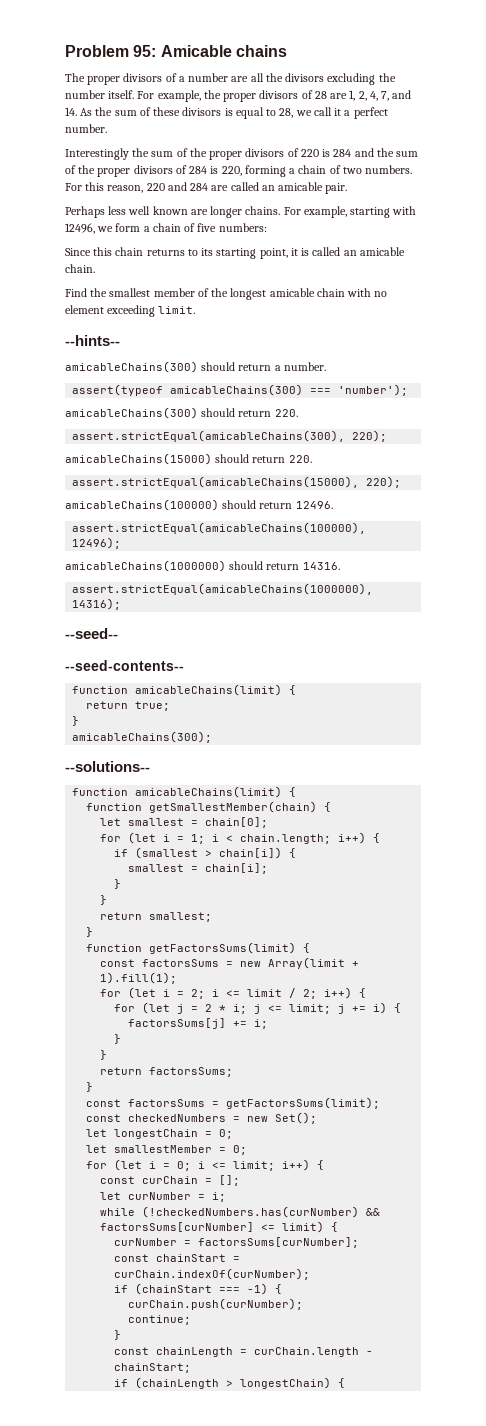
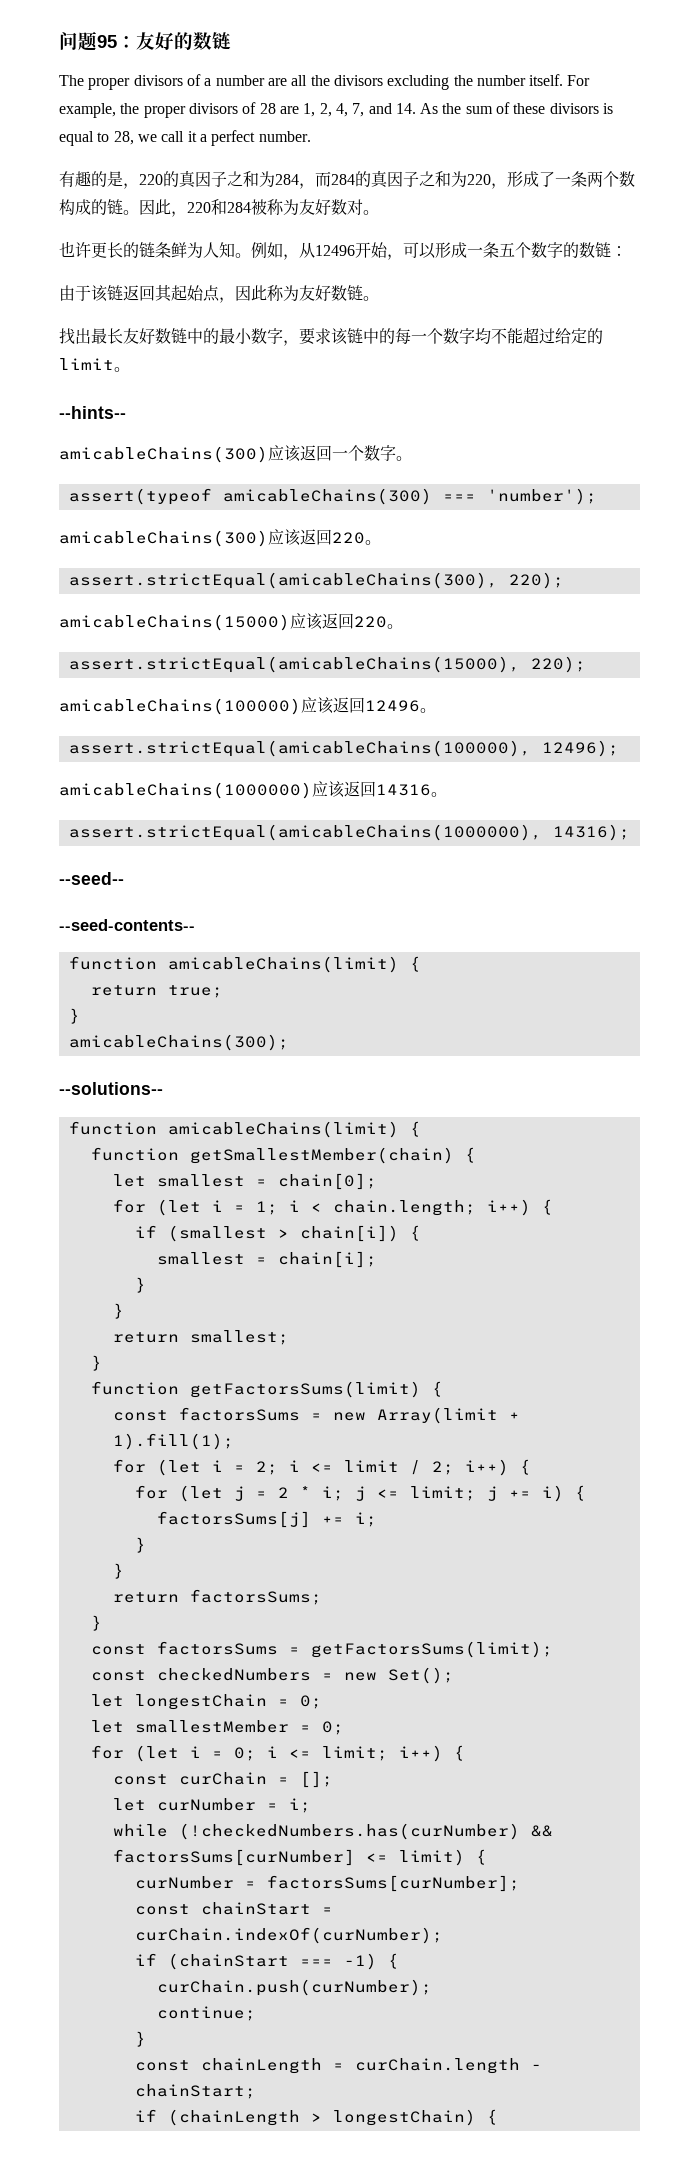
[65,45,287,57] Problem 95: Amicable chains -> [59,31,231,51] 问题95：友好的数链
[65,148,419,160] [65,165,413,177] [65,182,348,194] [65,206,417,218] [65,223,267,234] [65,247,405,259] [65,264,95,273] [65,288,388,300] [65,305,196,317] [65,335,120,346] [65,361,326,373] Interestingly the sum of the proper divisors of 220 is 284 and the sum of the proper divisors of 284 is 220, forming a chain of two numbers. For this reason, 220 and 284 are called an amicable pair. // Perhaps less well known are longer chains. For example, starting with 12496, we form a chain of five numbers: // Since this chain returns to its starting point, it is called an amicable chain. // Find the smallest member of the longest amicable chain with no element exceeding limit. // --hints-- // amicableChains(300) should return a number. -> [59,170,635,189] [59,199,379,217] [59,241,627,260] [59,285,379,303] [59,327,603,346] [59,358,130,372] [59,406,126,419] [59,445,412,463] 有趣的是，220的真因子之和为284，而284的真因子之和为220，形成了一条两个数构成的链。因此，220和284被称为友好数对。 // 也许更长的链条鲜为人知。例如，从12496开始，可以形成一条五个数字的数链： // 由于该链返回其起始点，因此称为友好数链。 // 找出最长友好数链中的最小数字，要求该链中的每一个数字均不能超过给定的limit。 // --hints-- // amicableChains(300)应该返回一个数字。
[201,408,298,417] should return 220. -> [268,529,381,546] 应该返回220。
[215,454,312,463] should return 220. -> [290,613,403,630] 应该返回220。
[222,500,333,509] should return 12496. -> [301,697,436,714] 应该返回12496。
[229,561,340,570] should return 14316. -> [312,781,447,798] 应该返回14316。

